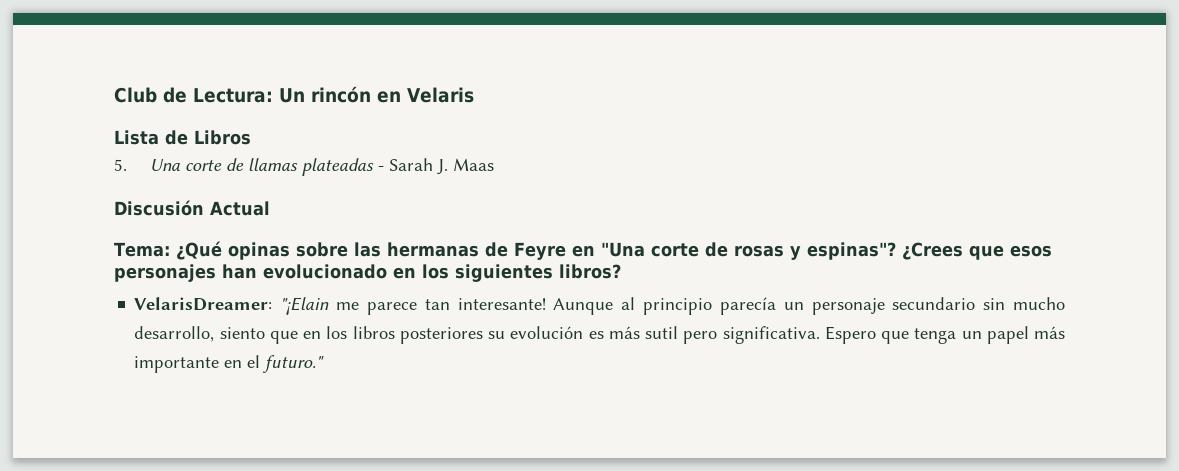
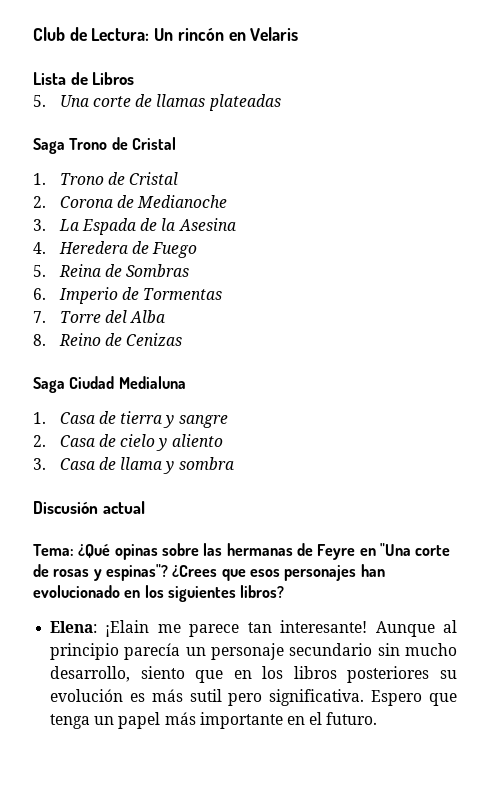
[377,158,494,175] - Sarah J. Maas -> [33,137,176,154] [33,172,179,185] [33,195,228,208] [33,218,236,235] [33,241,198,258] [33,264,190,277] [33,287,223,304] [33,310,166,323] [33,333,183,346] [33,376,186,393] [33,411,228,428] [33,434,223,451] [33,457,234,474] // Saga Trono de Cristal // 1. Trono de Cristal // 2. Corona de Medianoche // 3. La Espada de la Asesina // 4. Heredera de Fuego // 5. Reina de Sombras // 6. Imperio de Tormentas // 7. Torre del Alba // 8. Reino de Cenizas // Saga Ciudad Medialuna // 1. Casa de tierra y sangre // 2. Casa de cielo y aliento // 3. Casa de llama y sombra
[210,201,270,216] Actual -> [102,501,145,514] actual
[134,297,330,315] VelarisDreamer: "¡Elain -> [50,620,150,637] Elena: ¡Elain
[262,355,325,373] futuro." -> [326,712,378,725] futuro.

